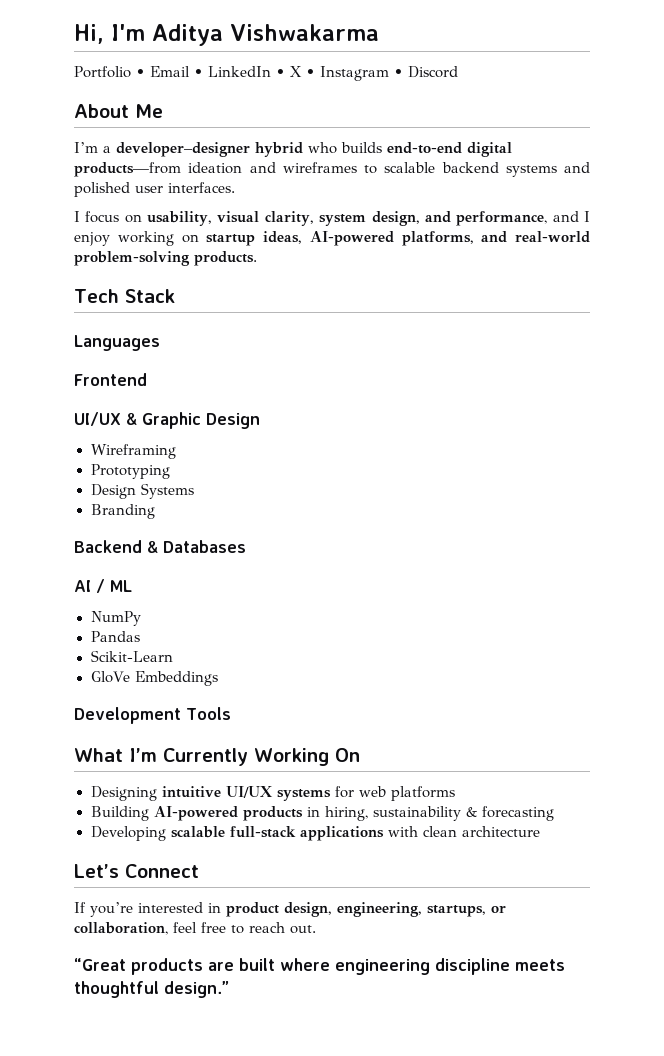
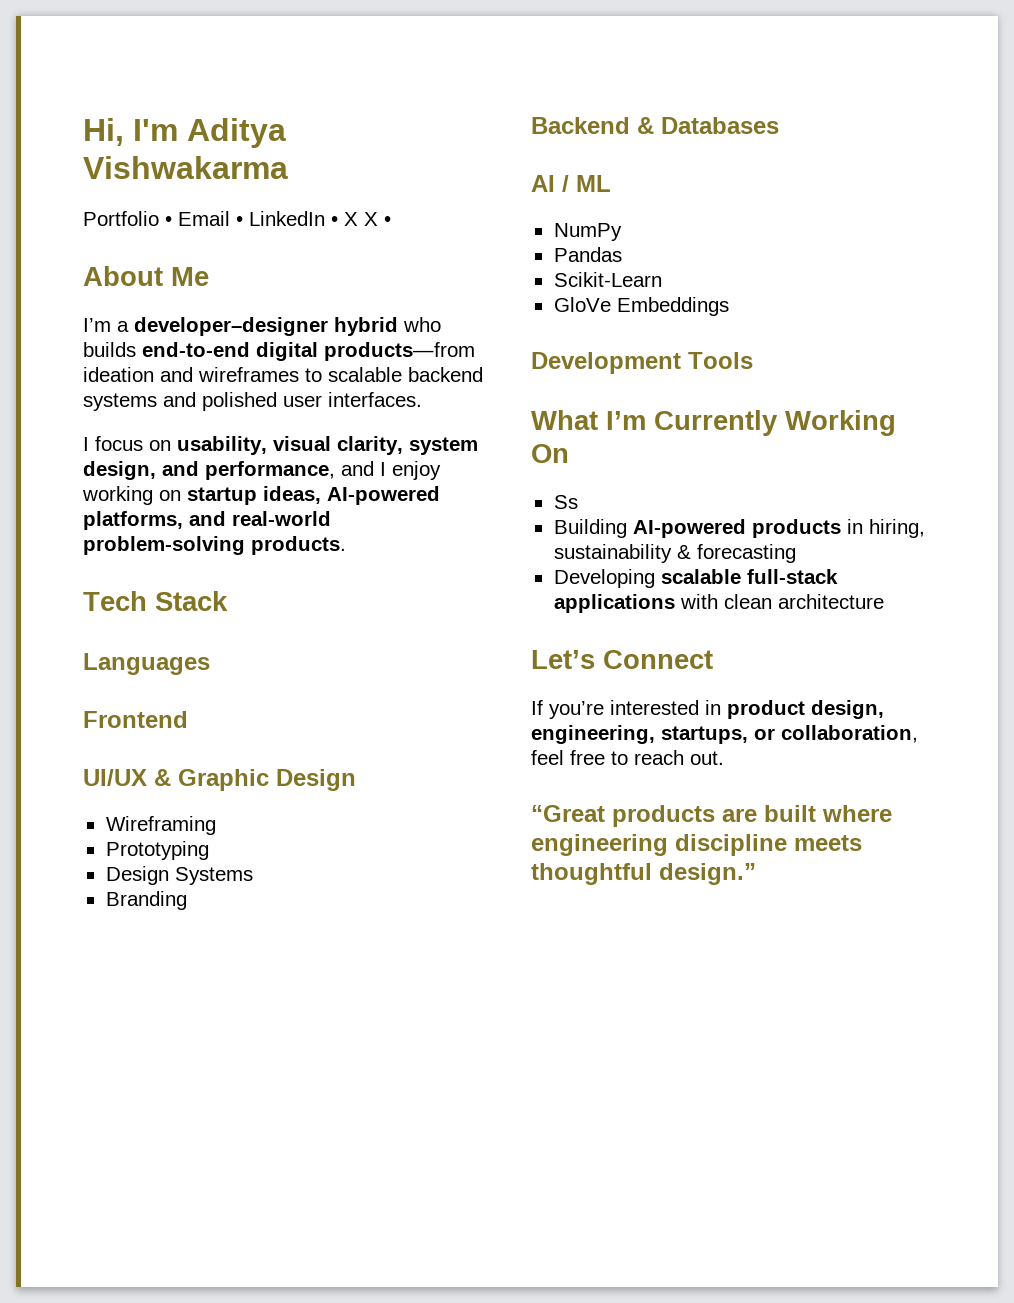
[306,66,458,81] • Instagram • Discord -> [364,212,391,226] X •
[90,786,455,801] Designing intuitive UI/UX systems for web platforms -> [553,495,578,509] Ss

